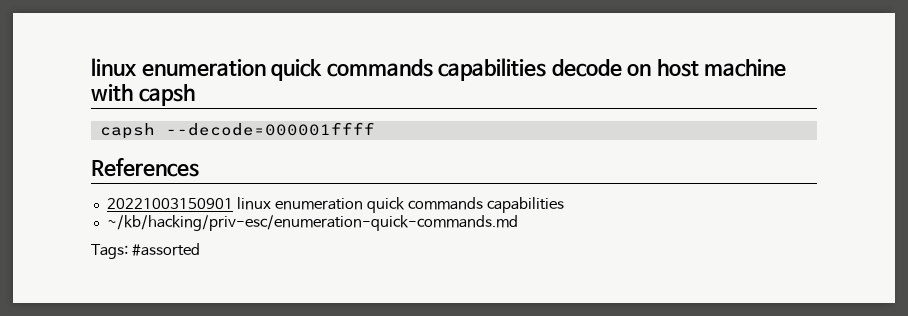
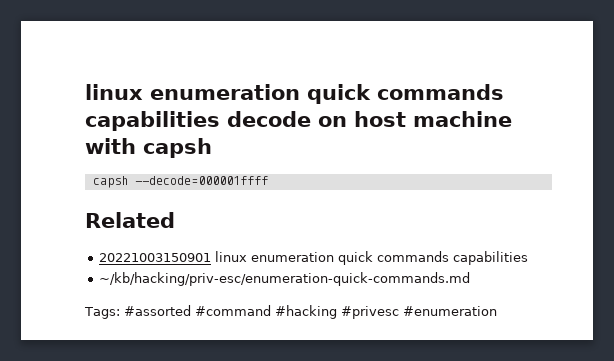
[91,158,199,177] References -> [85,212,175,228] Related
(200, 249) none -> [194,305,497,319] #command #hacking #privesc #enumeration

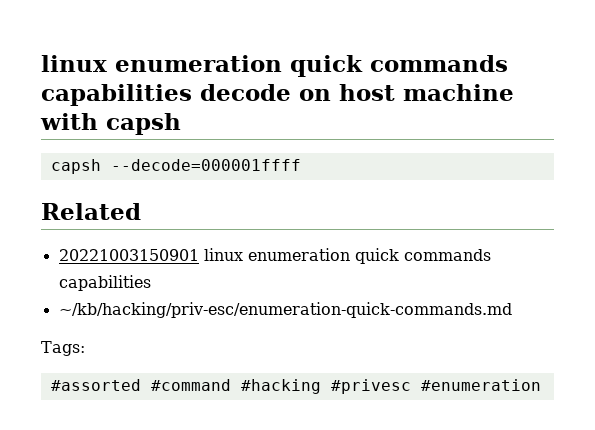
(120, 313) none -> (85, 348) //

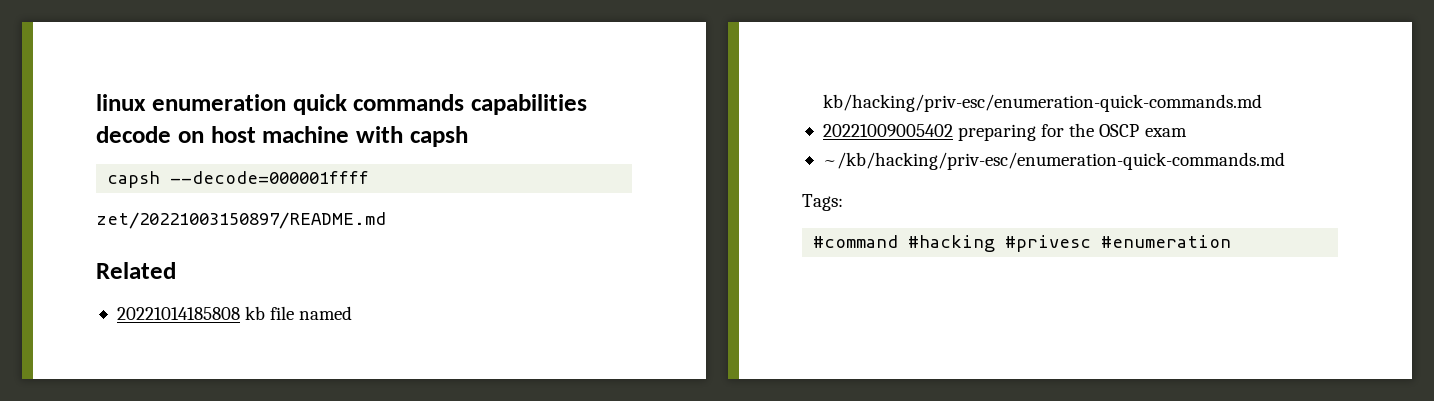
(301, 165) none -> [96,212,386,229] // zet/20221003150897/README.md
[58,248,491,264] [58,275,151,291] 20221003150901 linux enumeration quick commands capabilities -> [116,306,353,320] [822,94,1262,112] [822,123,1187,141] 20221014185808 kb file named kb/hacking/priv-esc/enumeration-quick-commands.md // 20221009005402 preparing for the OSCP exam
[50,379,141,391] #assorted -> (843, 202) none

